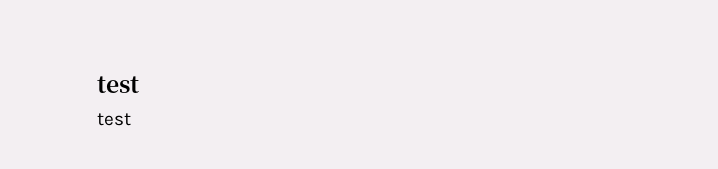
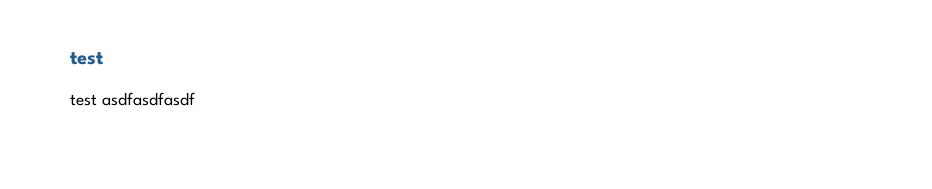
(131, 119) none -> [101,92,195,106] asdfasdfasdf

